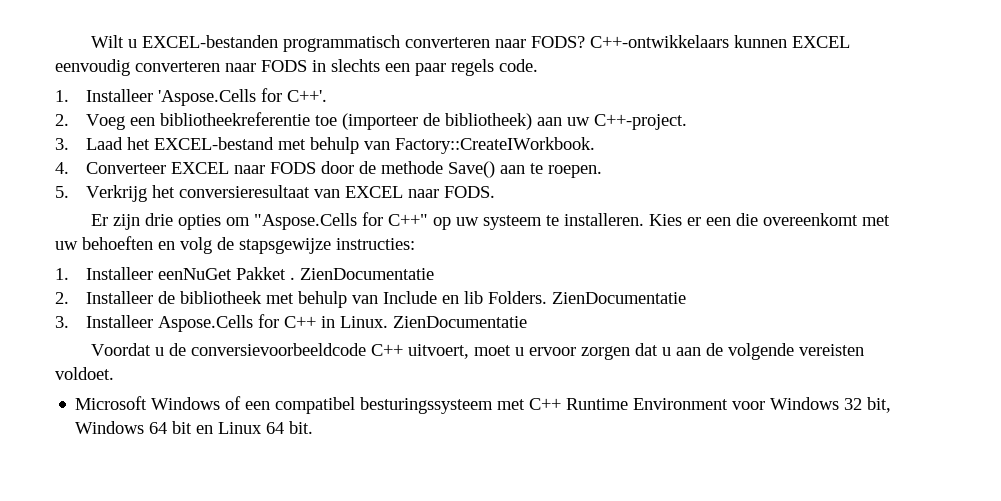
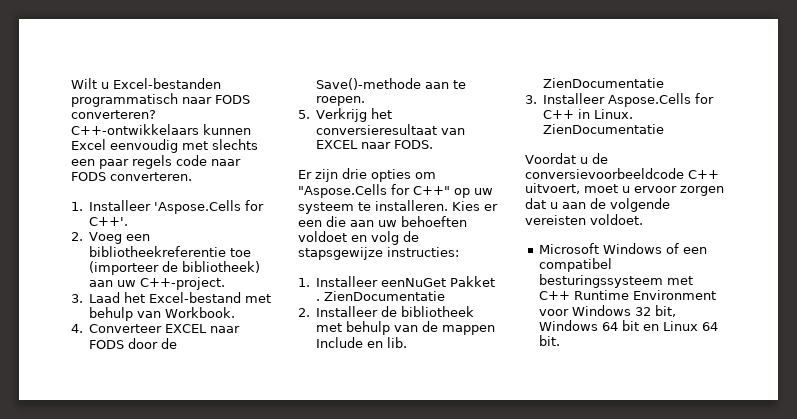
[142,35,851,52] [55,59,538,76] EXCEL-bestanden programmatisch converteren naar FODS? C++-ontwikkelaars kunnen EXCEL eenvoudig converteren naar FODS in slechts een paar regels code. -> [113,78,221,89] [71,93,250,107] [71,110,156,119] [71,124,251,135] [71,139,258,153] [71,155,241,169] [71,172,192,181] Excel-bestanden programmatisch naar FODS converteren? C++-ontwikkelaars kunnen Excel eenvoudig met slechts een paar regels code naar FODS converteren.
[154,137,596,154] EXCEL-bestand met behulp van Factory::CreateIWorkbook. -> [149,292,272,303] [89,307,236,321] Excel-bestand met behulp van Workbook.
[381,161,496,178] methode Save() -> [316,78,422,90] Save()-methode
[763,213,891,226] overeenkomt met -> [350,220,374,227] aan
(153, 243) none -> [298,231,347,242] voldoet
[383,291,548,304] Include en lib Folders. -> [422,321,496,335] [316,337,408,348] de mappen Include en lib.

